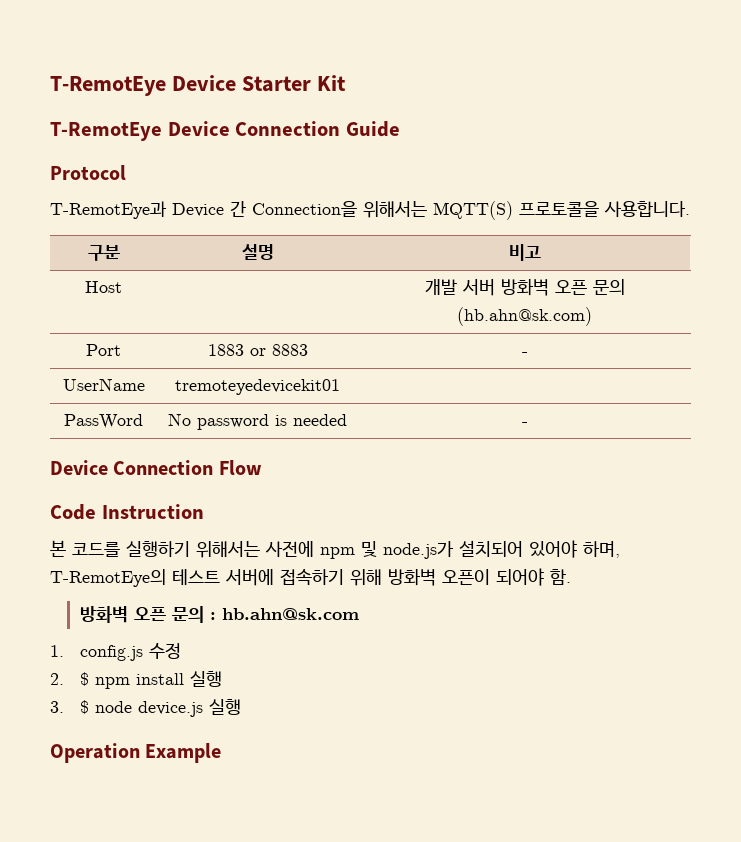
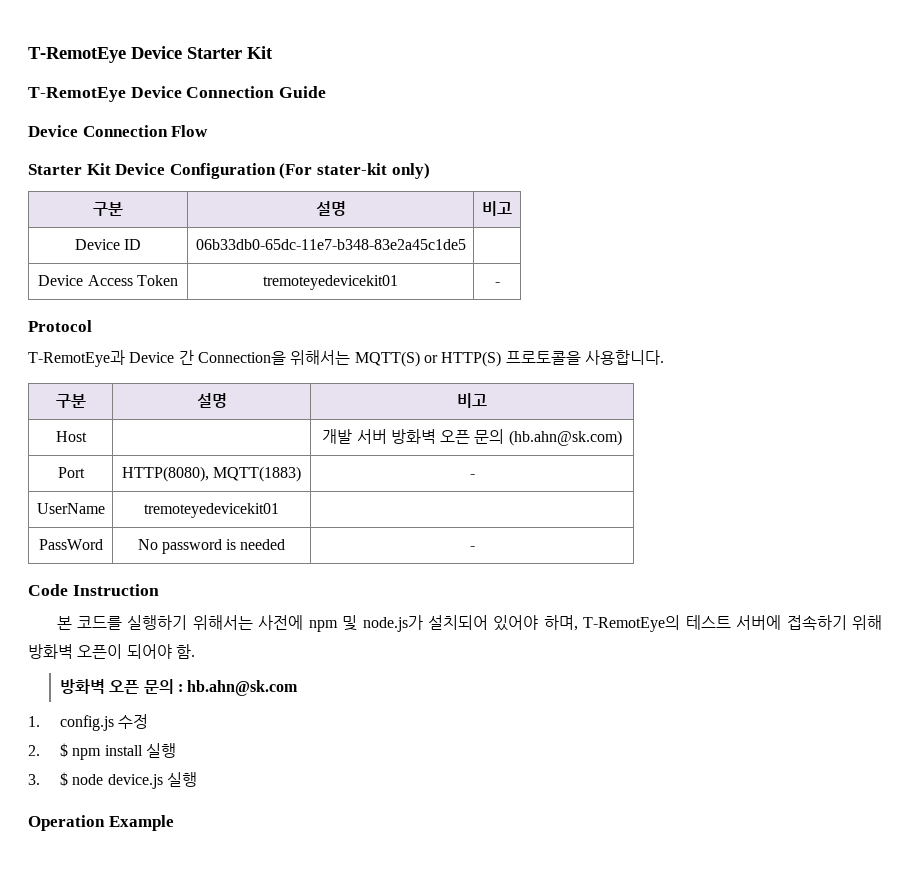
(400, 129) none -> [28,125,209,137] [28,163,430,179] [93,202,123,216] [315,201,346,216] [482,201,512,216] [74,239,142,250] [195,239,466,250] [38,275,178,286] [263,275,398,290] [494,282,500,286] // Device Connection Flow // Starter Kit Device Configuration (For stater-kit only) // 구분 | 설명 | 비고 // Device ID | 06b33db0-65dc-11e7-b348-83e2a45c1de5 | // Device Access Token | tremoteyedevicekit01 | -
(513, 210) none -> [423,351,502,367] or HTTP(S)
[207,344,308,356] 1883 or 8883 -> [121,466,302,482] HTTP(8080), MQTT(1883)
[50,460,262,475] // Device Connection Flow -> (475, 548) none

